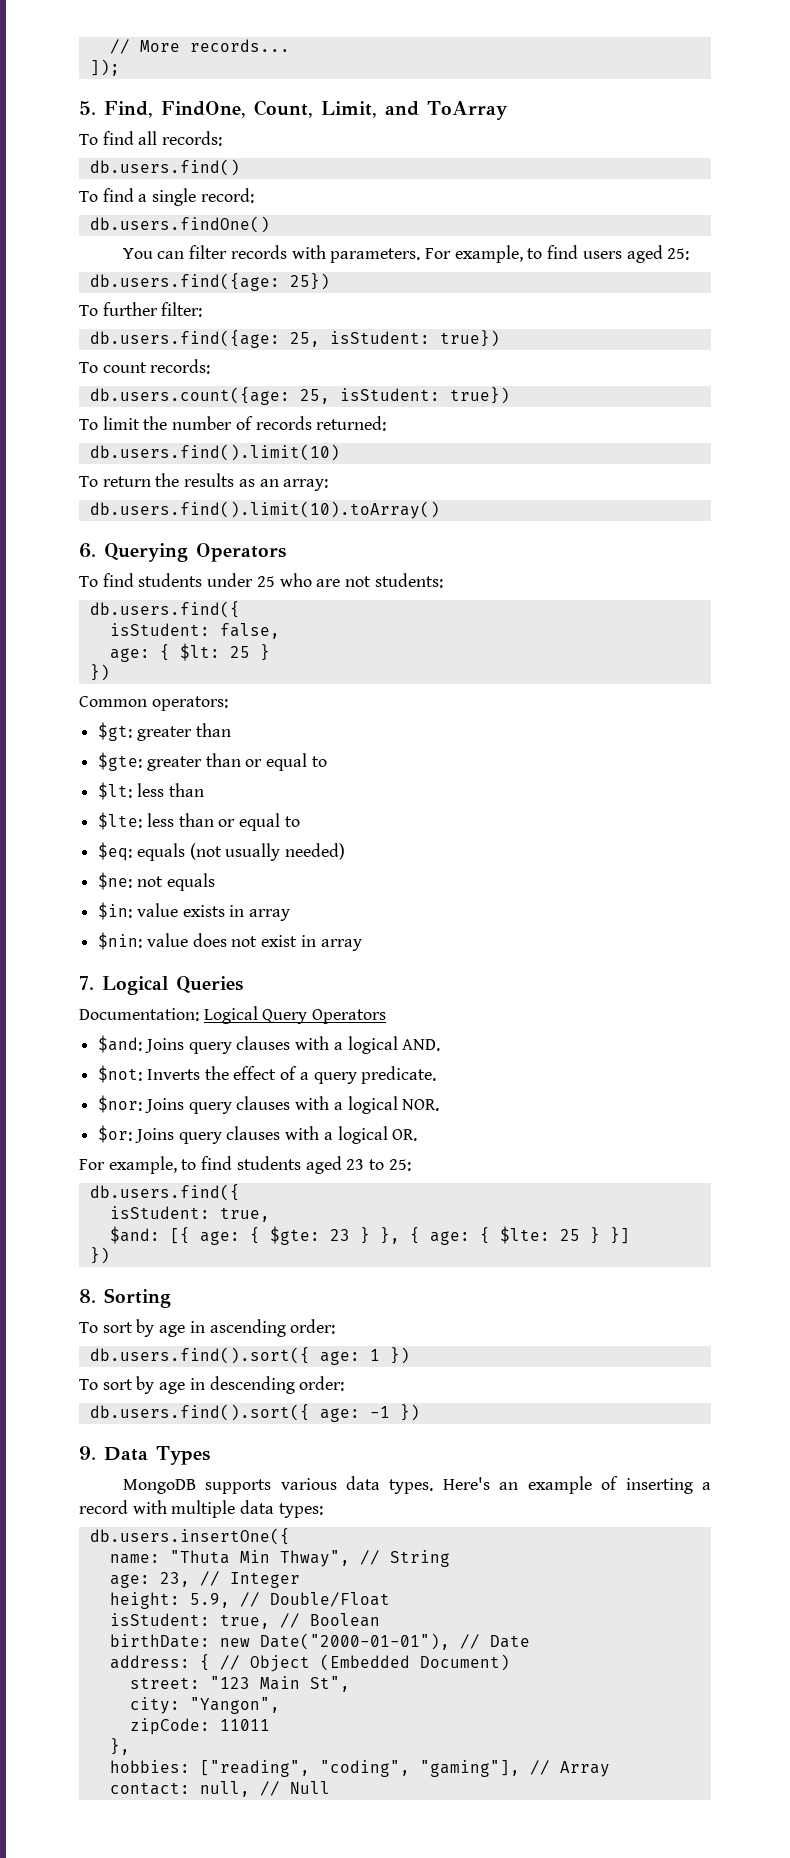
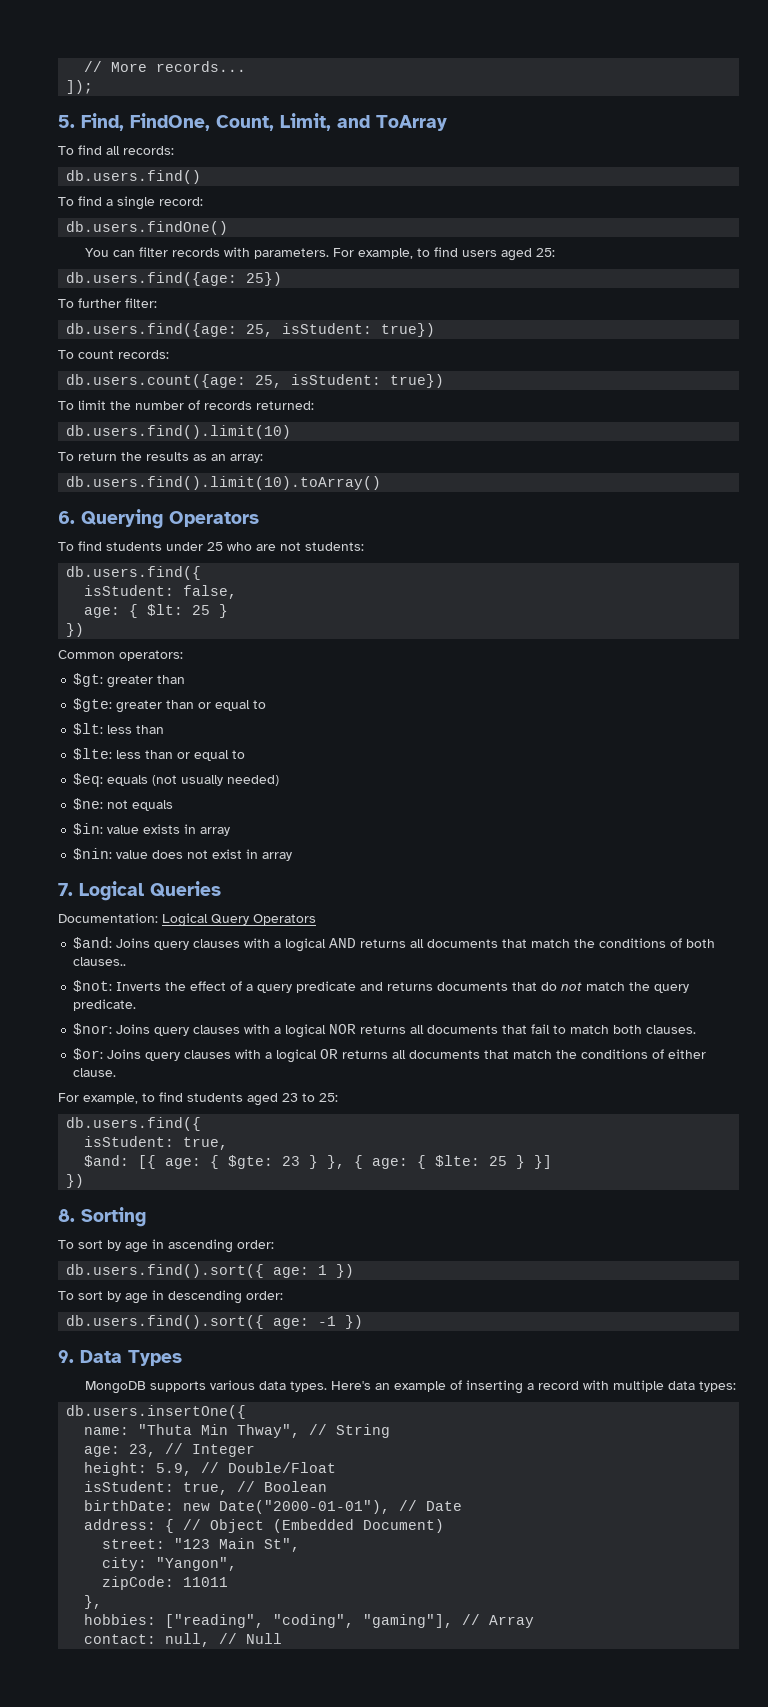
[402,1039,441,1051] AND. -> [329,938,716,948] [73,957,127,966] AND returns all documents that match the conditions of both clauses..
(357, 1078) none -> [296,981,690,993] predicate and returns documents that do not match the query
[402,1099,440,1111] NOR. -> [329,1024,697,1034] NOR returns all documents that fail to match both clauses.
[392,1129,418,1141] OR. -> [320,1049,707,1059] [73,1068,117,1077] OR returns all documents that match the conditions of either clause.

